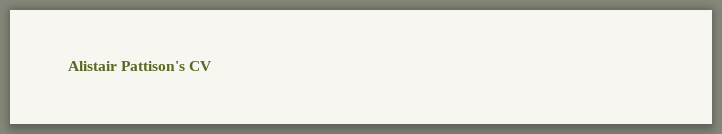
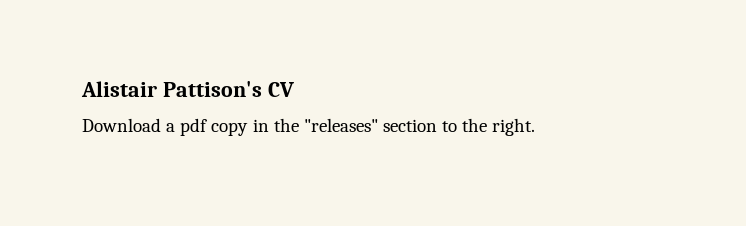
(213, 66) none -> [82,118,536,136] // Download a pdf copy in the "releases" section to the right.

